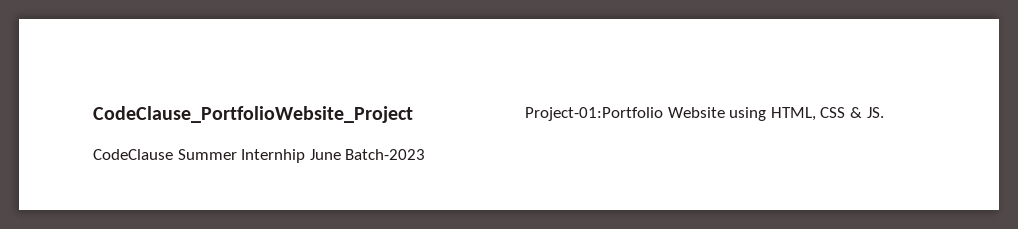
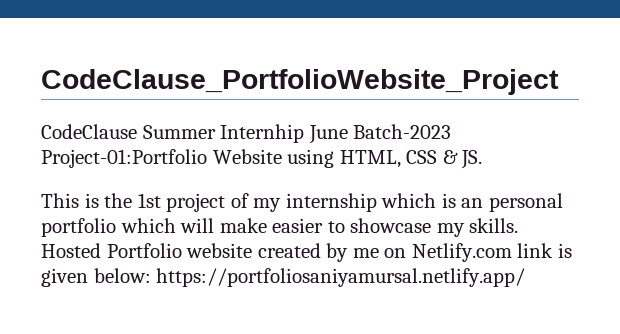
(884, 112) none -> [41,193,563,212] [41,218,519,237] [41,243,572,262] [41,268,526,287] // This is the 1st project of my internship which is an personal portfolio which will make easier to showcase my skills. Hosted Portfolio website created by me on Netlify.com link is given below: https://portfoliosaniyamursal.netlify.app/

